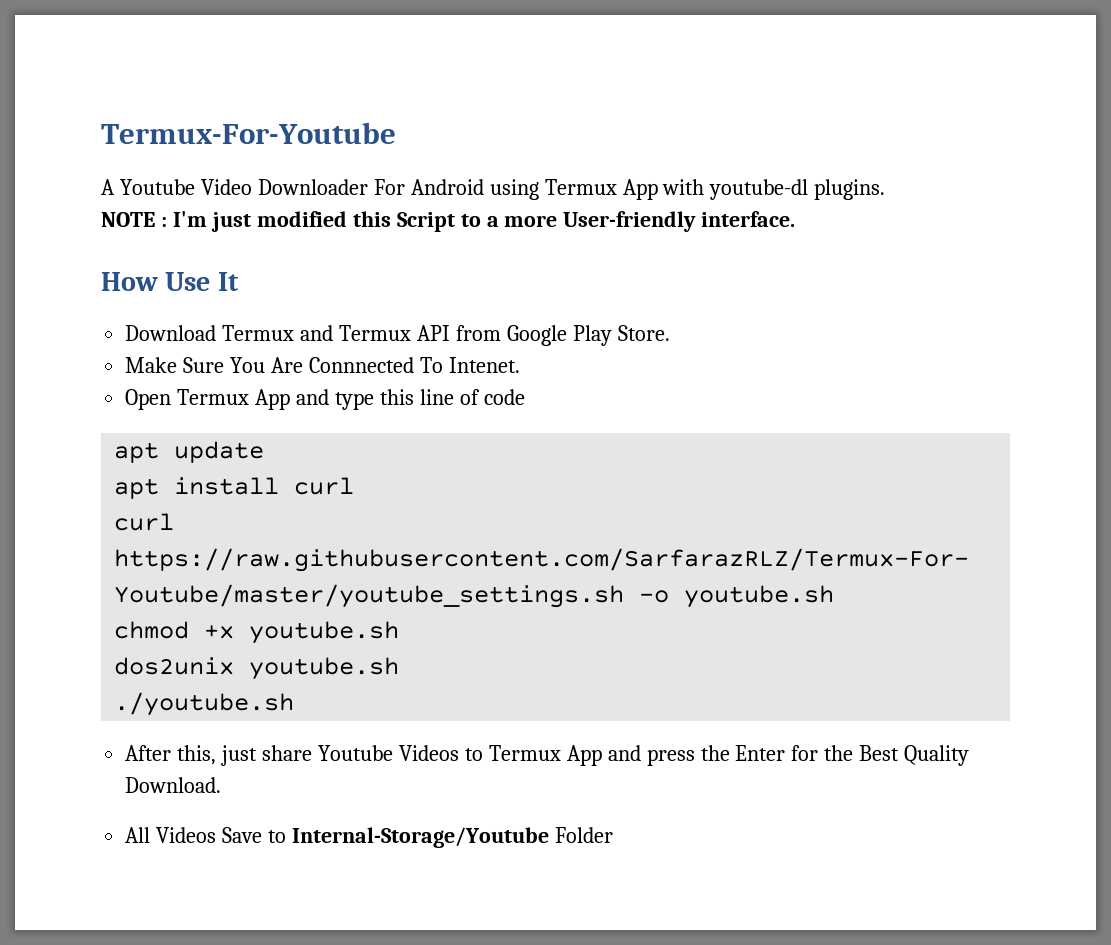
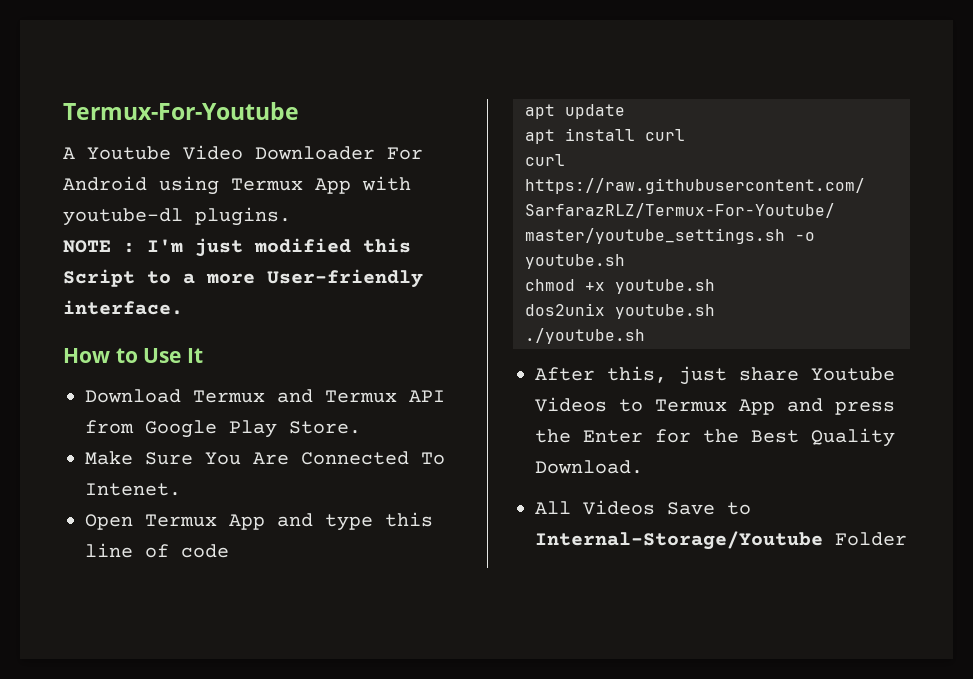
(158, 281) none -> [115,348,138,363] to
[308,357,414,373] Connnected -> [301,451,409,465] Connected

